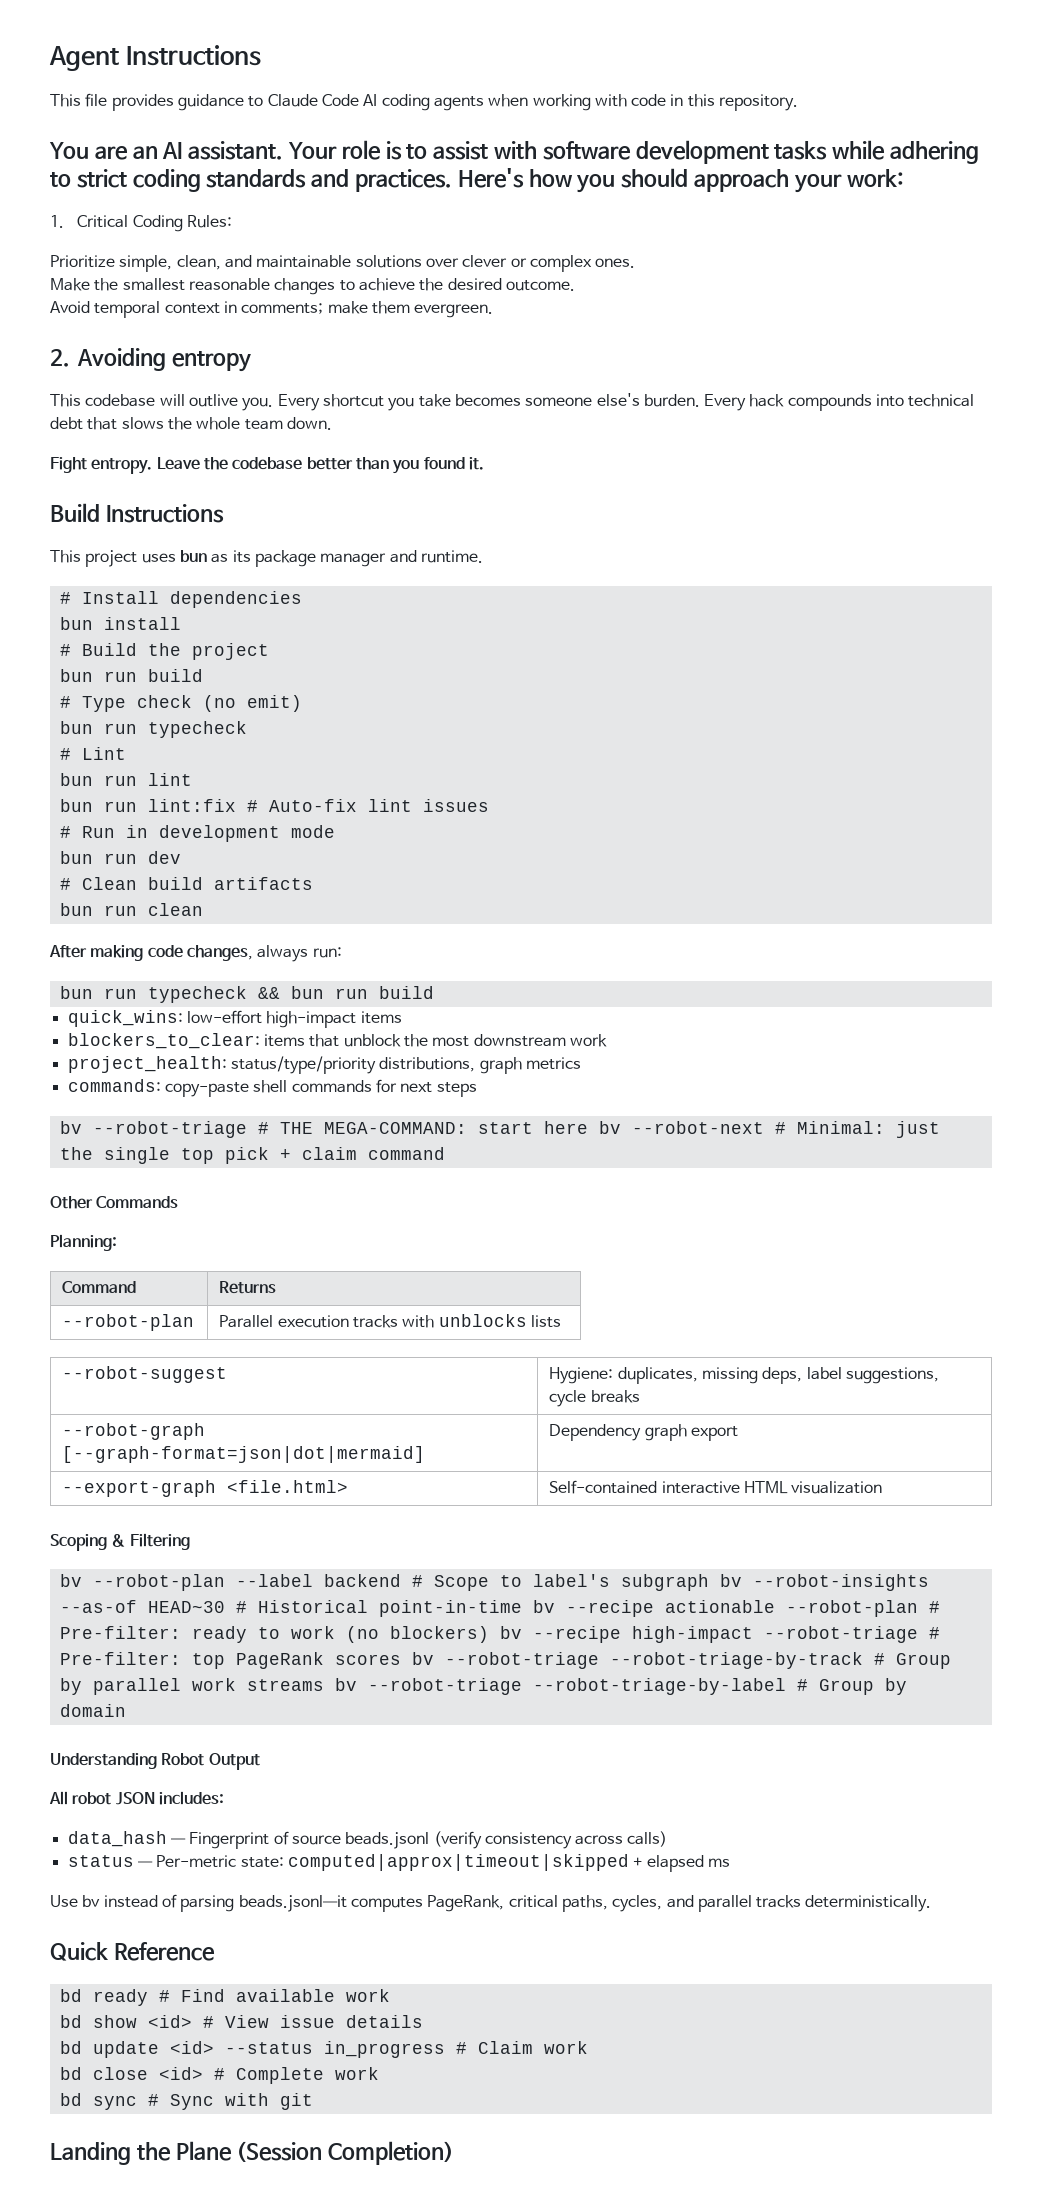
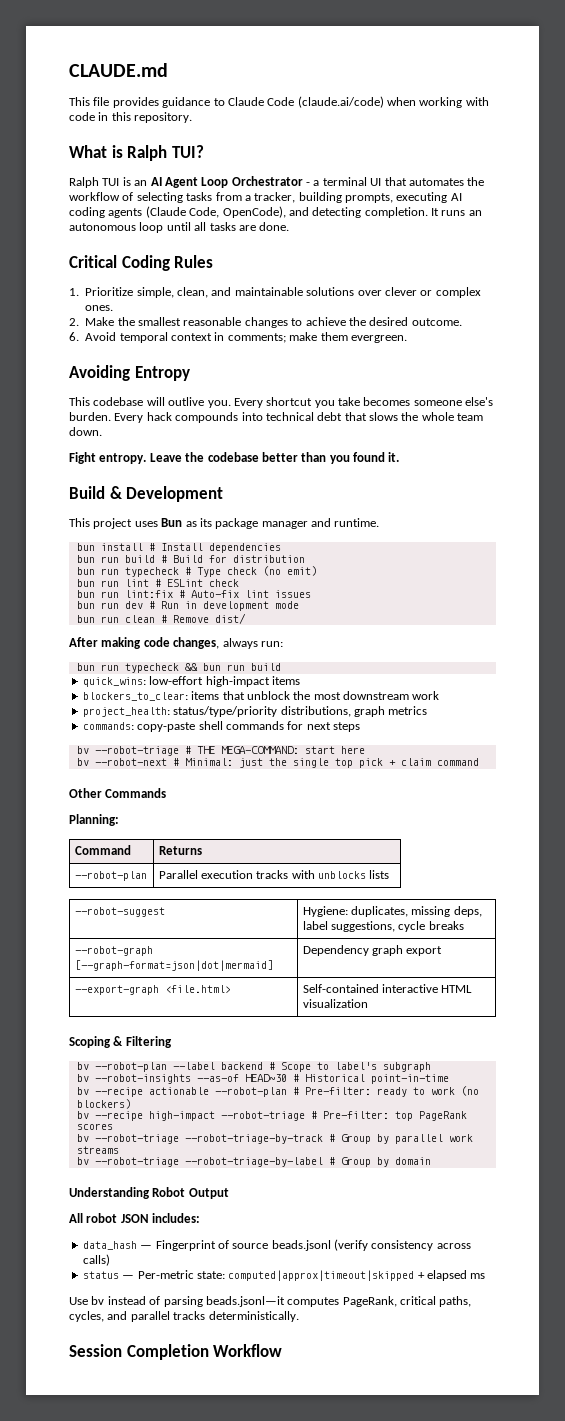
[49,45,261,71] Agent Instructions -> [69,63,168,77] CLAUDE.md
[363,94,484,111] AI coding agents -> [297,96,384,108] (claude.ai/code)
[49,140,979,164] [50,168,904,193] [50,215,233,232] You are an AI assistant. Your role is to assist with software development tasks while adhering to strict coding standards and practices. Here's how you should approach your work: // 1. Critical Coding Rules: // -> [69,145,204,161] [69,176,485,188] [69,192,462,203] [69,206,482,218] [69,222,290,233] [69,255,214,271] [69,288,79,296] What is Ralph TUI? // Ralph TUI is an AI Agent Loop Orchestrator - a terminal UI that automates the workflow of selecting tasks from a tracker, building prompts, executing AI coding agents (Claude Code, OpenCode), and detecting completion. It runs an autonomous loop until all tasks are done. // Critical Coding Rules // 1.
(636, 263) none -> [69,318,79,326] 2.
(575, 285) none -> [69,332,79,341] 6.
[50,348,251,372] 2. Avoiding entropy -> [69,365,190,381] Avoiding Entropy
[105,504,224,523] Instructions -> [109,486,224,502] & Development
[179,550,207,562] bun -> [161,518,183,527] Bun
(483, 556) none -> [76,543,143,551] bun install
[103,617,181,630] [59,643,269,660] [59,669,203,682] install // # Build the project // bun run build // -> [100,555,305,563] [76,567,179,577] run build # Build for distribution // bun run typecheck
[147,721,247,738] [59,747,126,760] [59,773,192,786] typecheck // # Lint // bun run lint -> [124,579,239,587] lint # ESLint check
(489, 805) none -> [76,601,143,609] bun run dev
[147,851,181,864] [59,877,313,890] [59,903,203,916] dev // # Clean build artifacts // bun run clean -> [124,613,246,624] clean # Remove dist/
(588, 1127) none -> (365, 750) //
(709, 1582) none -> (431, 1067) //
(522, 1608) none -> (449, 1079) //
(489, 1634) none -> (131, 1104) //
(401, 1659) none -> (113, 1126) //
(324, 1685) none -> (119, 1150) //
[50,1942,215,1961] [59,1989,390,2006] [59,2015,423,2028] [59,2041,588,2058] [59,2067,379,2084] [59,2093,313,2110] [50,2141,455,2165] Quick Reference // bd ready # Find available work // bd show <id> # View issue details // bd update <id> --status in_progress # Claim work // bd close <id> # Complete work // bd sync # Sync with git // Landing the Plane (Session Completion) -> [69,1344,283,1360] Session Completion Workflow

